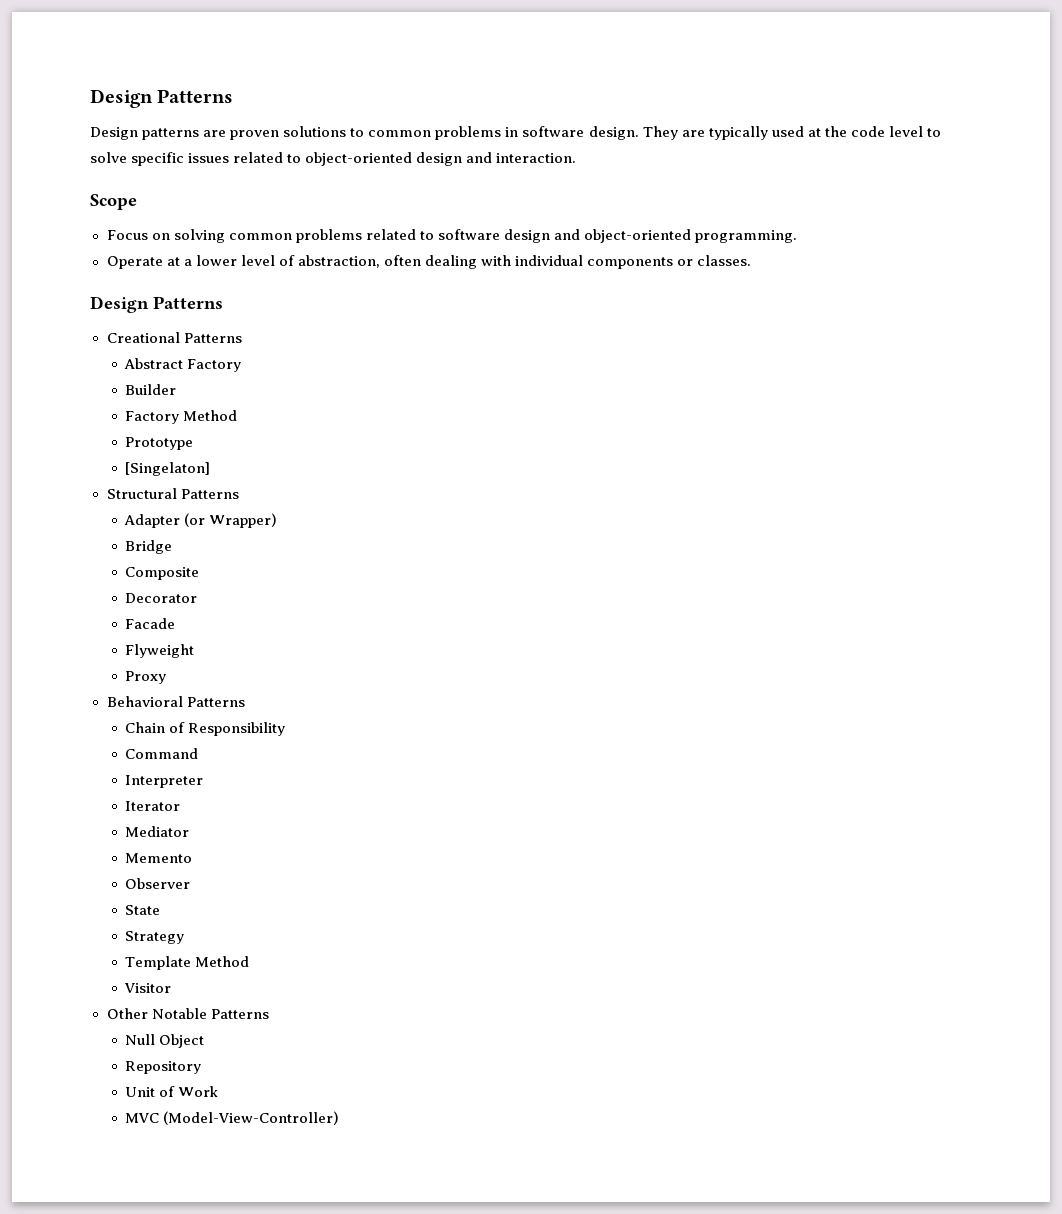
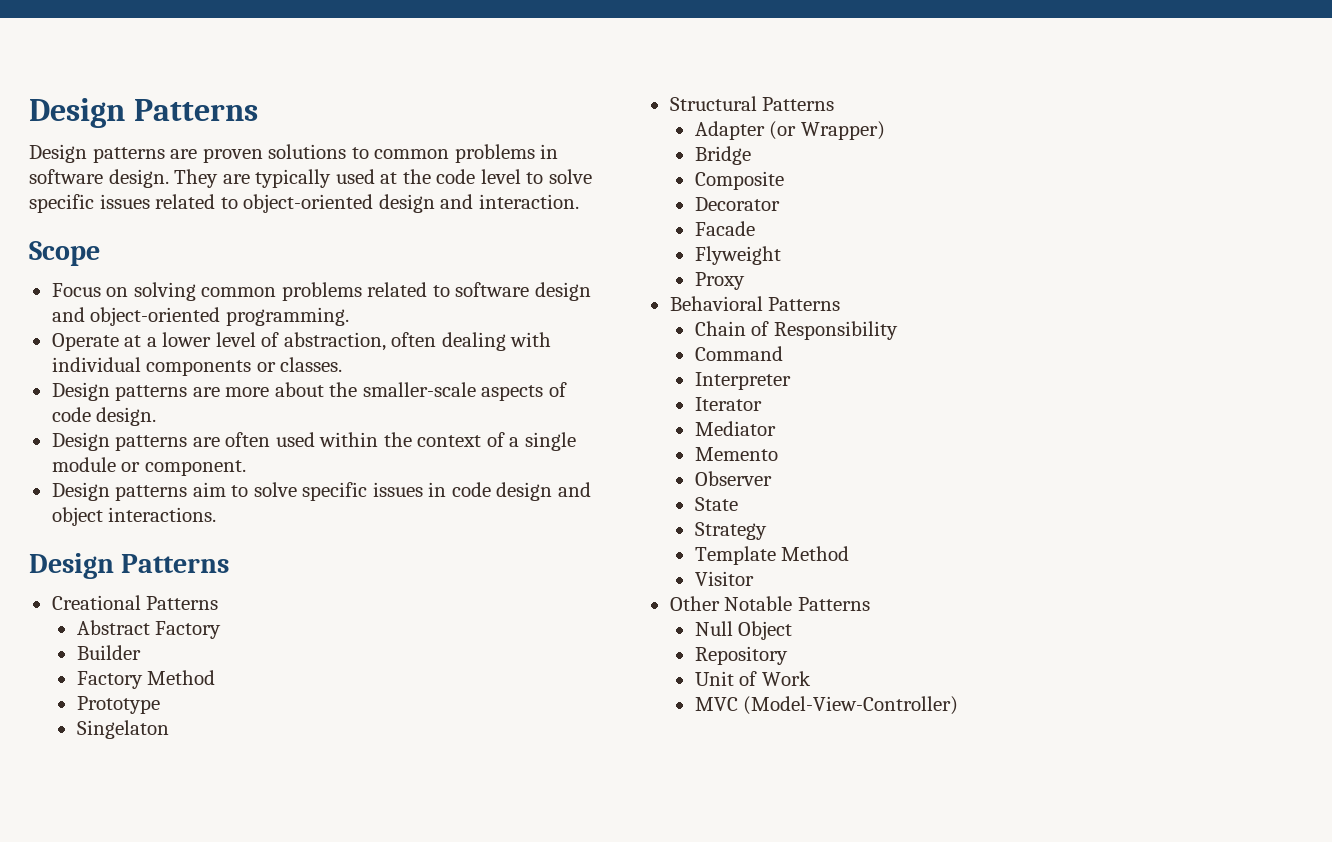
(752, 260) none -> [51,382,567,401] [51,407,157,426] [51,432,576,451] [51,457,246,476] [51,482,591,501] [51,507,217,526] // Design patterns are more about the smaller-scale aspects of code design. // Design patterns are often used within the context of a single module or component. // Design patterns aim to solve specific issues in code design and object interactions.
[125,462,211,476] [Singelaton] -> [76,720,169,739] Singelaton

